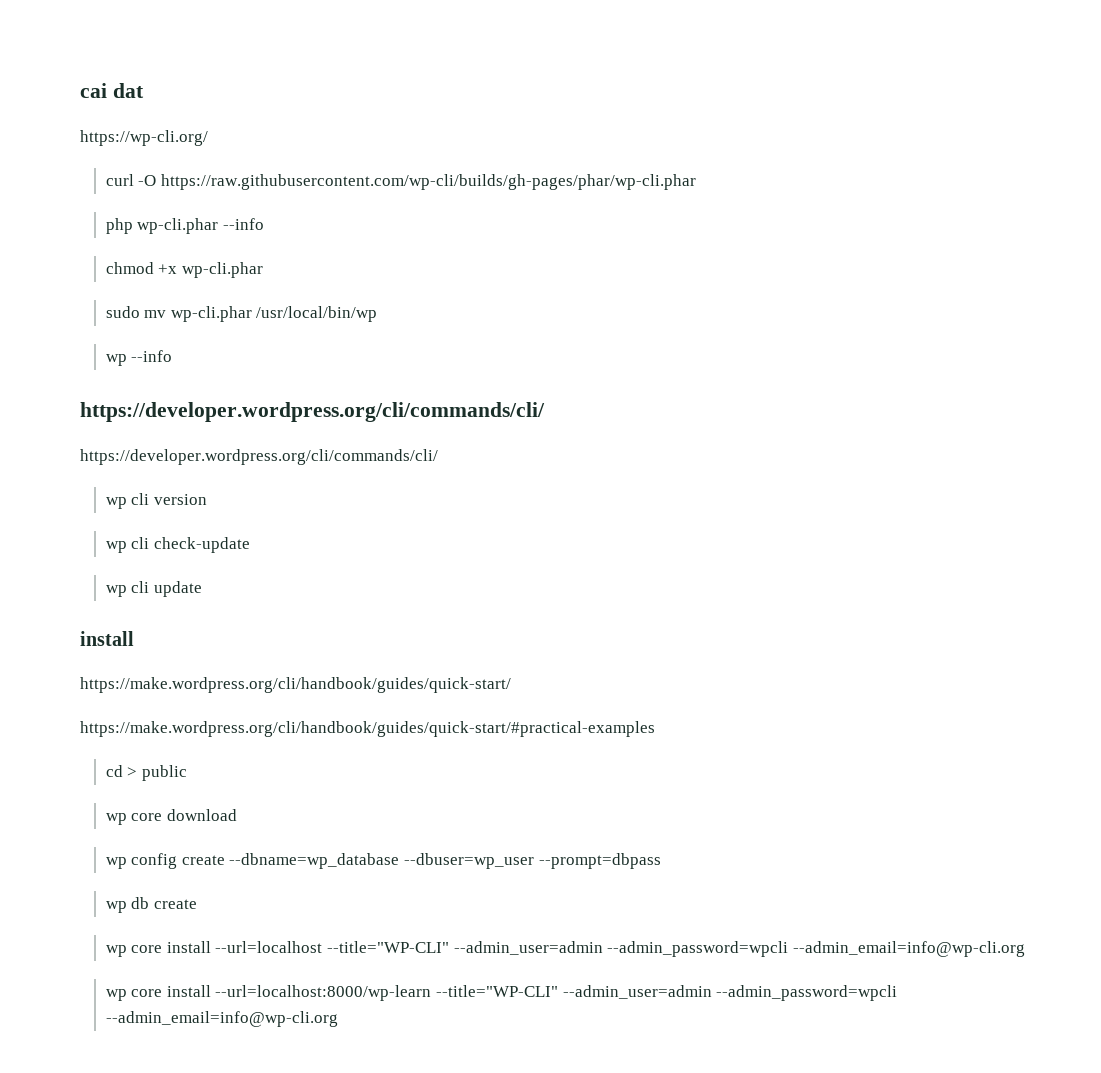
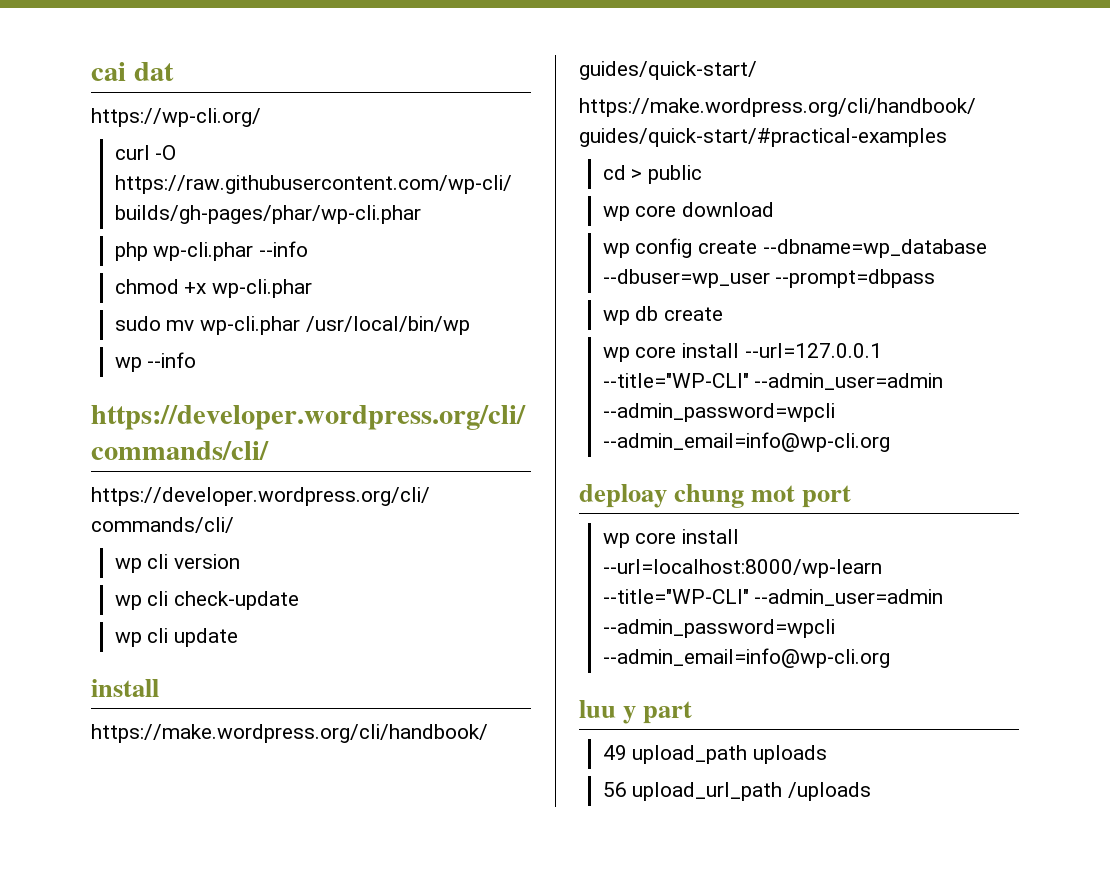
[215,941,1025,957] --url=localhost --title="WP-CLI" --admin_user=admin --admin_password=wpcli --admin_email=info@wp-cli.org -> [744,343,882,358] [602,373,944,390] [602,403,835,422] [602,432,890,452] [579,484,852,508] --url=127.0.0.1 --title="WP-CLI" --admin_user=admin --admin_password=wpcli --admin_email=info@wp-cli.org // deploay chung mot port
(338, 1019) none -> [579,700,693,724] [602,745,828,764] [602,782,872,801] // luu y part // 49 upload_path uploads // 56 upload_url_path /uploads

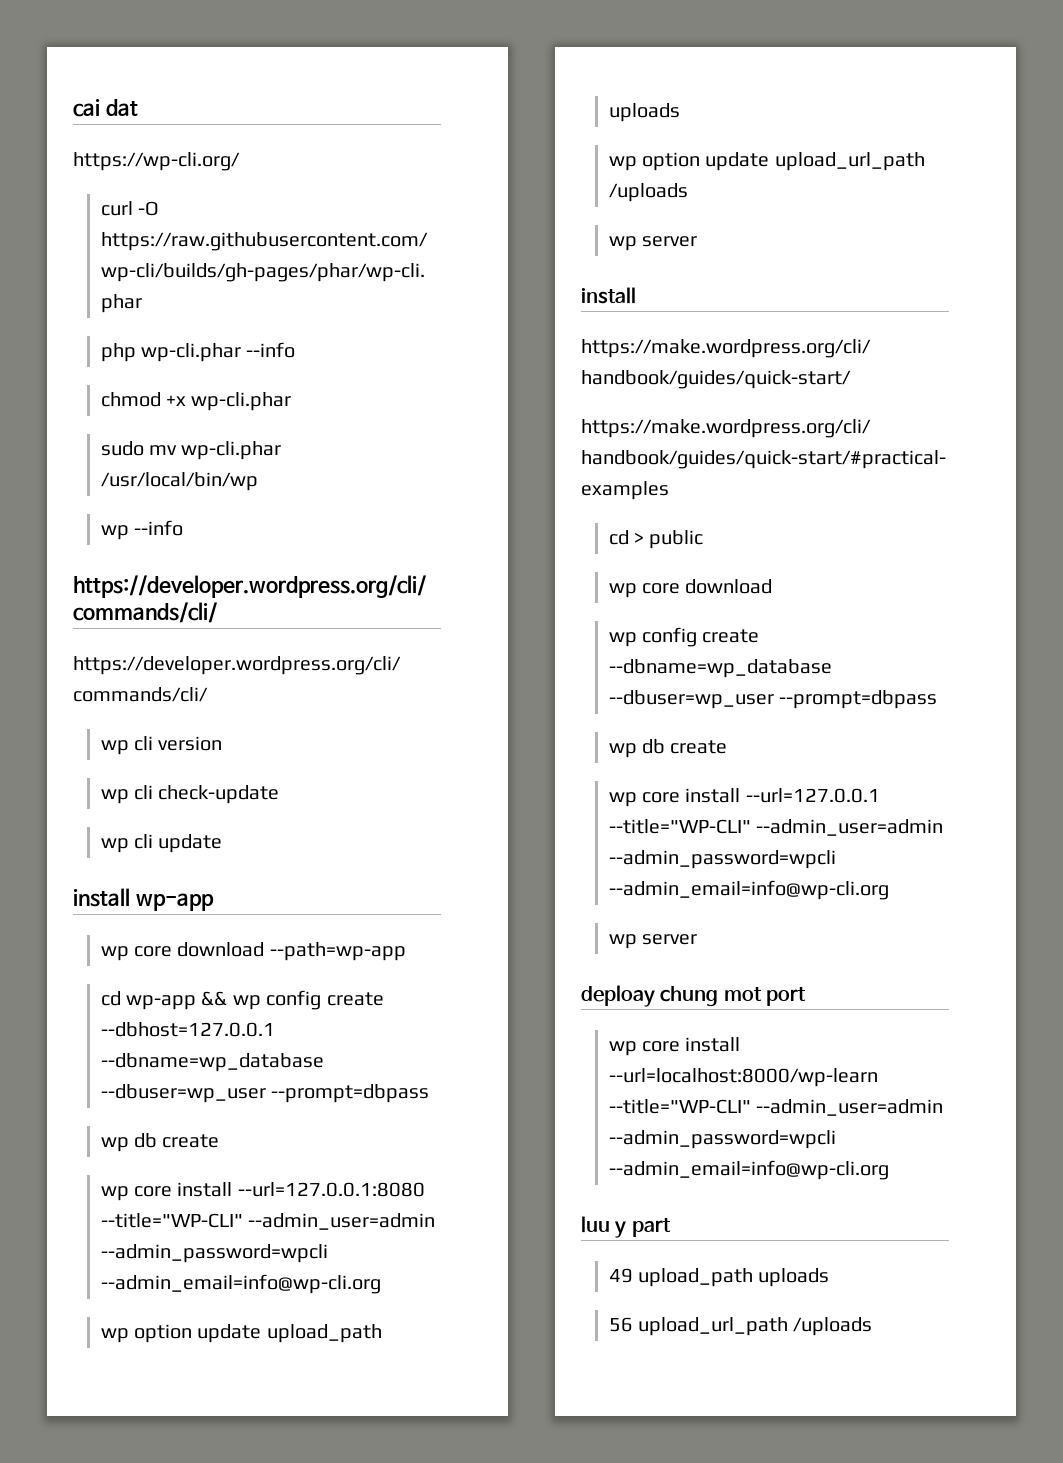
(239, 637) none -> [73,888,214,911] [100,942,406,961] [100,990,384,1010] [100,1022,275,1037] [100,1053,324,1072] [100,1084,429,1103] [100,1133,220,1152] [100,1182,425,1201] [100,1213,435,1230] [100,1244,328,1263] [100,1274,381,1294] [100,1324,382,1343] [608,103,680,122] [608,152,925,171] [608,183,688,202] [608,236,697,251] // install wp-app // wp core download --path=wp-app // cd wp-app && wp config create --dbhost=127.0.0.1 --dbname=wp_database --dbuser=wp_user --prompt=dbpass // wp db create // wp core install --url=127.0.0.1:8080 --title="WP-CLI" --admin_user=admin --admin_password=wpcli --admin_email=info@wp-cli.org // wp option update upload_path uploads // wp option update upload_url_path /uploads // wp server
(890, 442) none -> [608,934,697,949] // wp server

